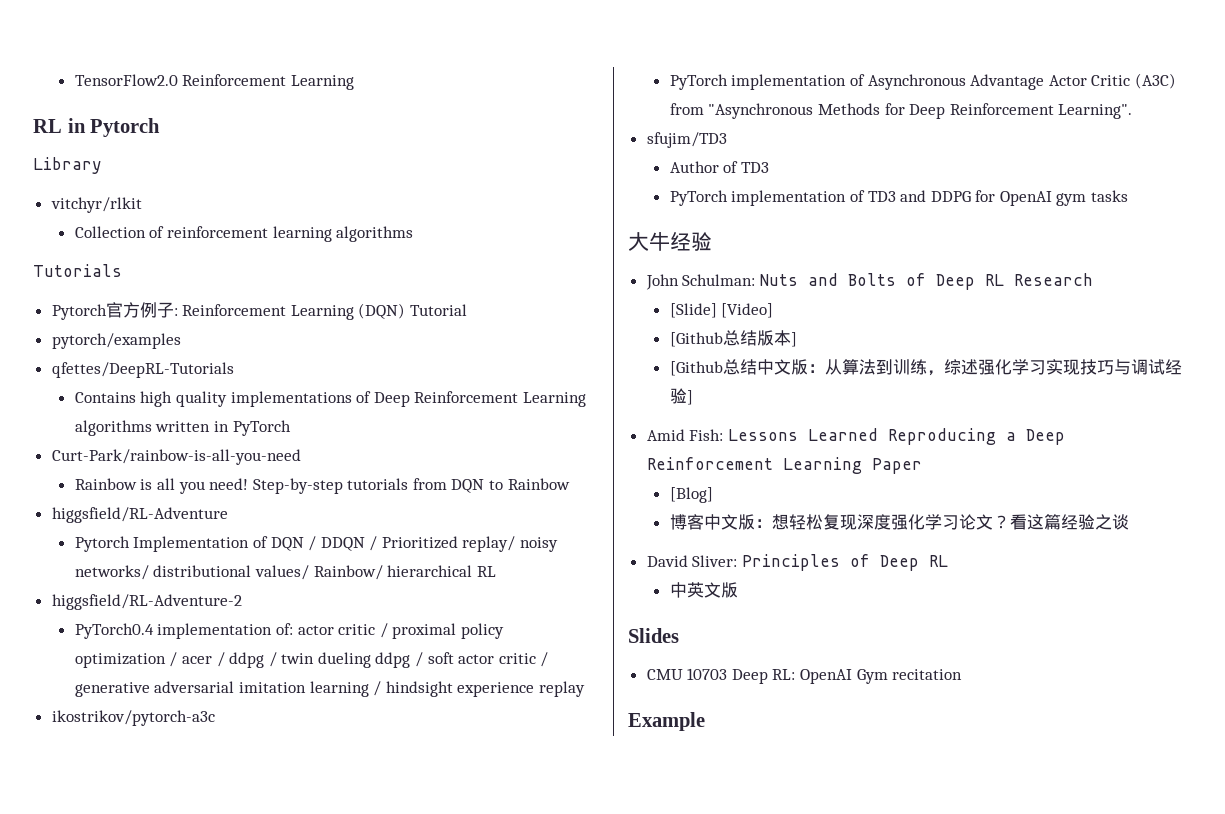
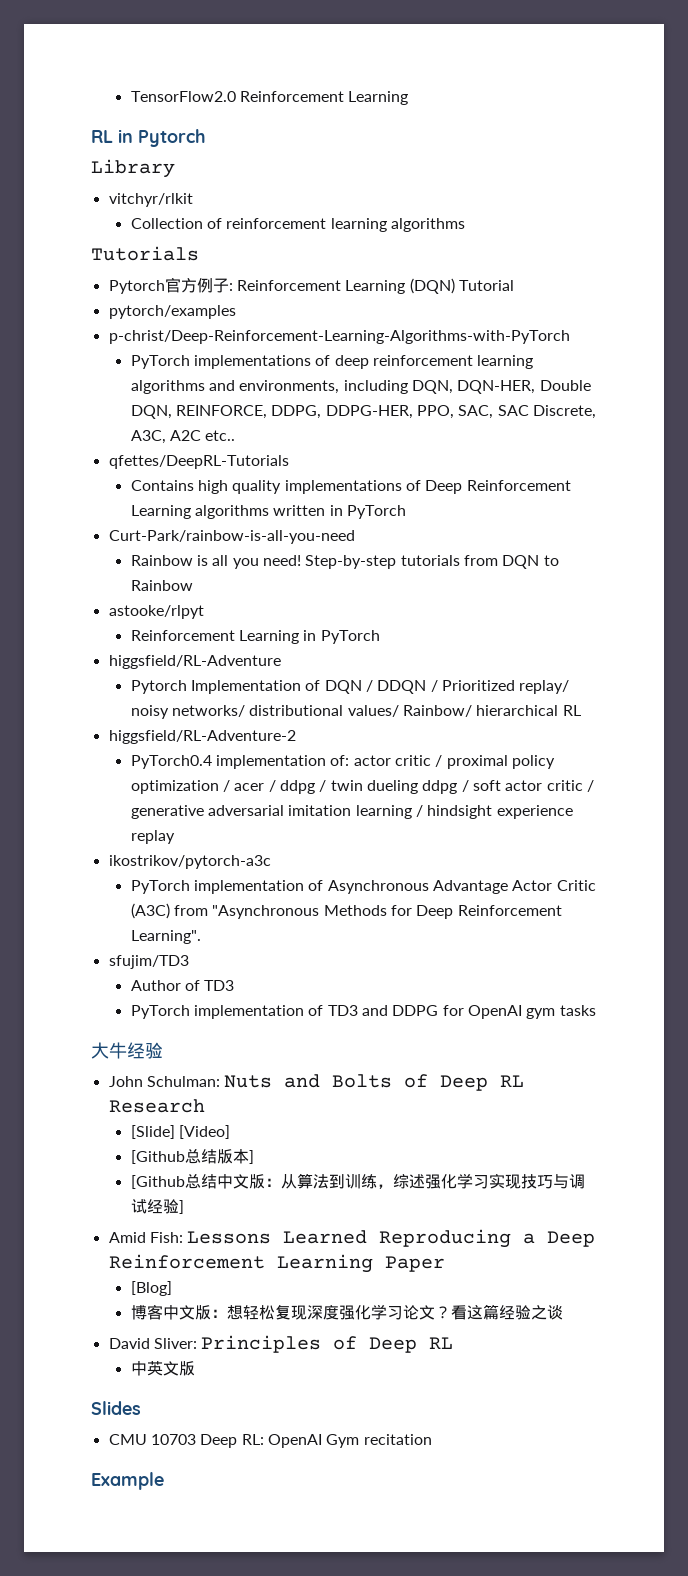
(181, 341) none -> [108,330,570,344] [130,355,534,369] [130,380,591,394] [130,405,596,419] [130,430,236,444] // p-christ/Deep-Reinforcement-Learning-Algorithms-with-PyTorch // PyTorch implementations of deep reinforcement learning algorithms and environments, including DQN, DQN-HER, Double DQN, REINFORCE, DDPG, DDPG-HER, PPO, SAC, SAC Discrete, A3C, A2C etc..
(570, 484) none -> [108,605,204,619] [130,630,380,644] // astooke/rlpyt // Reinforcement Learning in PyTorch

